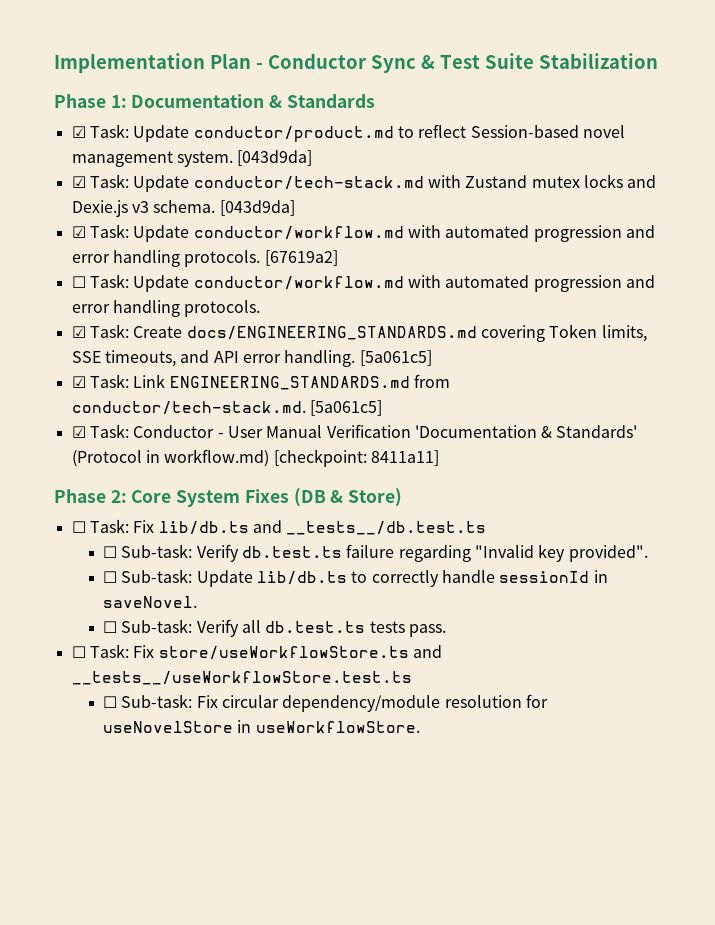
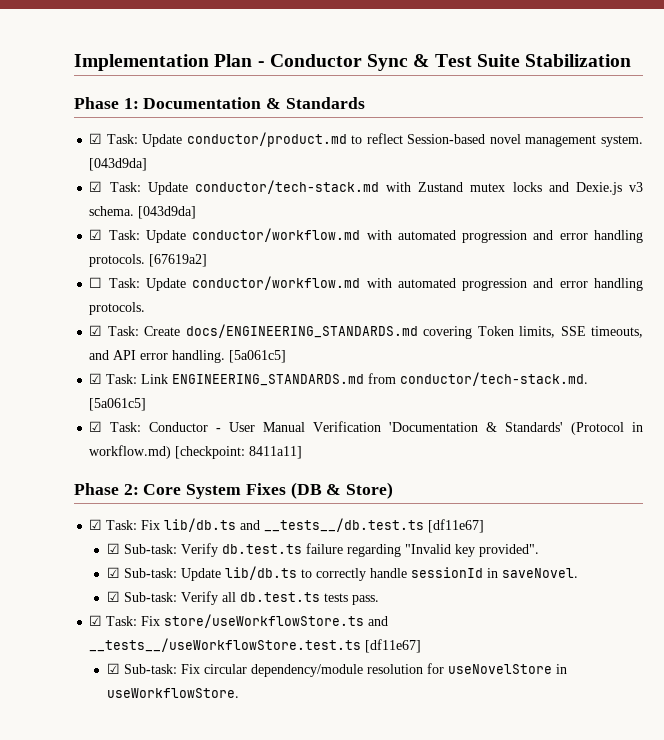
[71,521,86,533] ☐ -> [89,519,103,530] ☑
[103,546,118,558] // ☐ -> [428,519,485,533] [107,543,121,554] [df11e67] // ☑
[103,571,118,583] ☐ -> [107,567,121,578] ☑
[103,621,118,633] ☐ -> [107,591,121,602] ☑
[71,646,86,658] ☐ -> [89,615,103,626] ☑
[103,696,118,708] // ☐ -> [365,639,422,653] [107,663,121,674] [df11e67] // ☑

